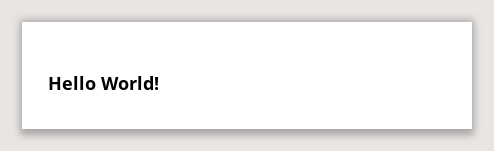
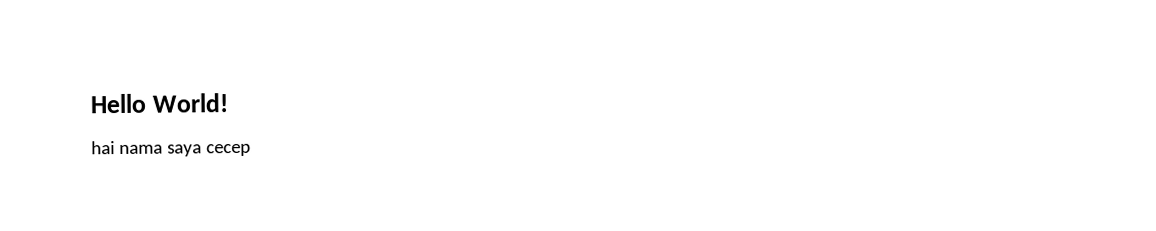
(159, 83) none -> [91,141,251,157] // hai nama saya cecep

